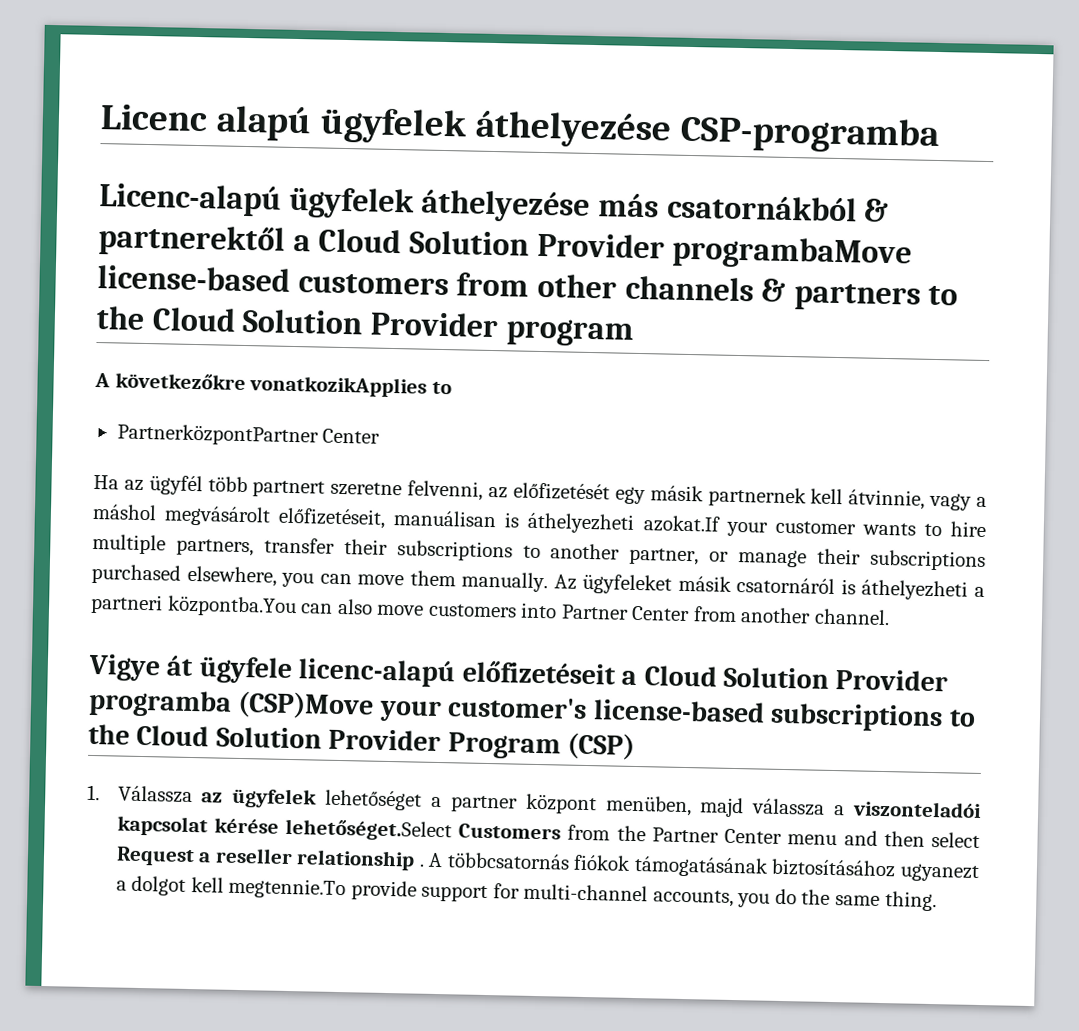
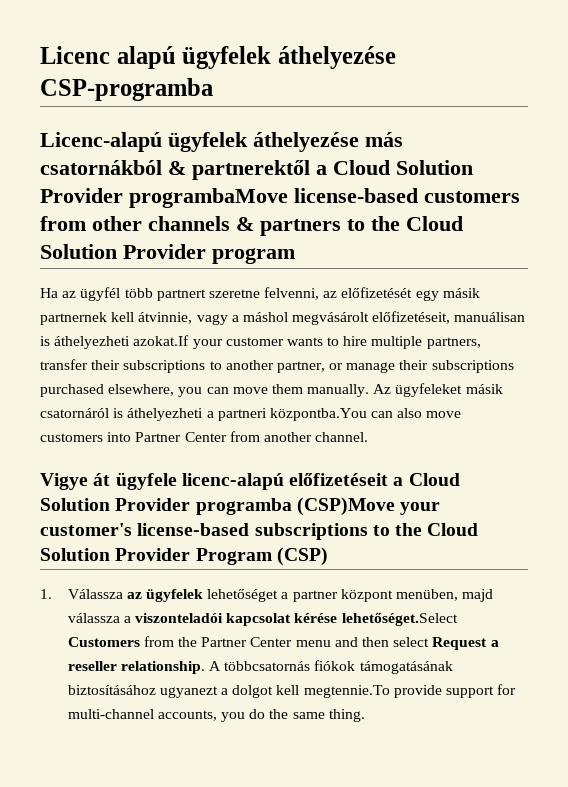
[94,372,452,398] [116,423,381,447] // A következőkre vonatkozikApplies to // PartnerközpontPartner Center -> (295, 256) none
[296,849,424,871] relationship . -> [120,661,205,674] relationship.

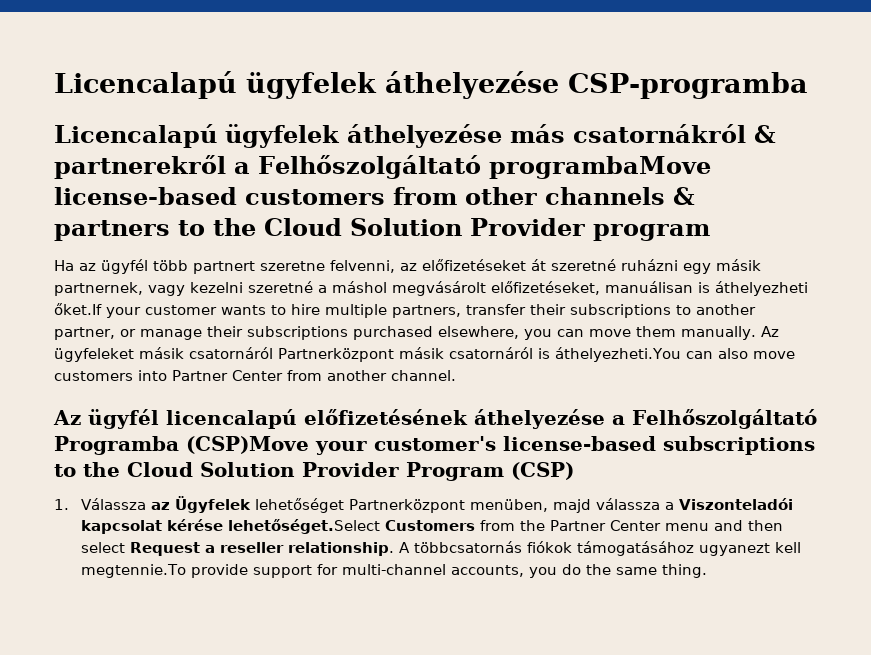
[40,46,176,69] Licenc alapú -> [54,71,237,99] Licencalapú
[40,132,162,152] Licenc-alapú -> [54,124,217,148] Licencalapú
[40,160,473,180] [40,188,123,203] csatornákból & partnerektől a Cloud Solution Provider -> [573,124,776,143] [54,155,481,179] csatornákról & partnerekről a Felhőszolgáltató
[341,287,480,301] [40,312,228,325] előfizetését egy másik partnernek kell átvinnie, vagy -> [422,259,761,274] [54,281,313,296] előfizetéseket át szeretné ruházni egy másik partnernek, vagy kezelni szeretné
[372,311,451,324] előfizetéseit, -> [491,281,600,295] előfizetéseket,
[133,335,190,346] azokat.If -> [54,303,102,315] őket.If
[113,408,367,421] is áthelyezheti a partneri központba.You -> [278,347,681,362] Partnerközpont másik csatornáról is áthelyezheti.You
[40,472,460,490] [40,498,292,515] Vigye át ügyfele licenc-alapú előfizetéseit a Cloud Solution Provider programba -> [53,409,817,429] [54,436,179,455] Az ügyfél licencalapú előfizetésének áthelyezése a Felhőszolgáltató Programba
[146,589,393,602] ügyfelek lehetőséget a partner központ -> [174,496,465,513] Ügyfelek lehetőséget Partnerközpont
[135,613,224,623] viszonteladói -> [678,498,793,510] Viszonteladói
[359,661,453,674] [67,685,274,698] támogatásának biztosításához ugyanezt a dolgot -> [576,541,770,556] támogatásához ugyanezt

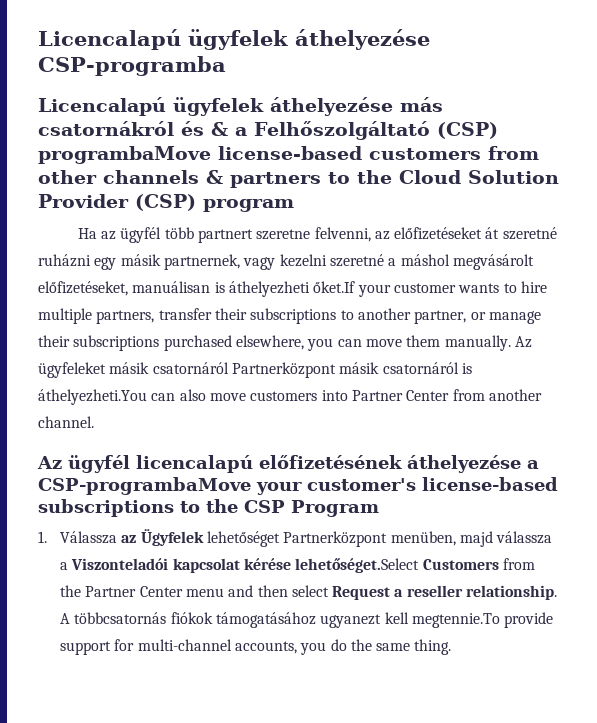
[754,125,776,143] [54,155,481,179] & partnerekről a Felhőszolgáltató -> [181,121,498,140] és & a Felhőszolgáltató (CSP)
(585, 227) none -> [135,194,196,211] (CSP)
[632,409,817,429] [54,436,309,455] Felhőszolgáltató Programba (CSP)Move -> [38,477,251,495] CSP-programbaMove
[127,462,399,477] Cloud Solution Provider -> [244,500,285,513] CSP
[511,462,574,480] (CSP) -> (379, 508) none

